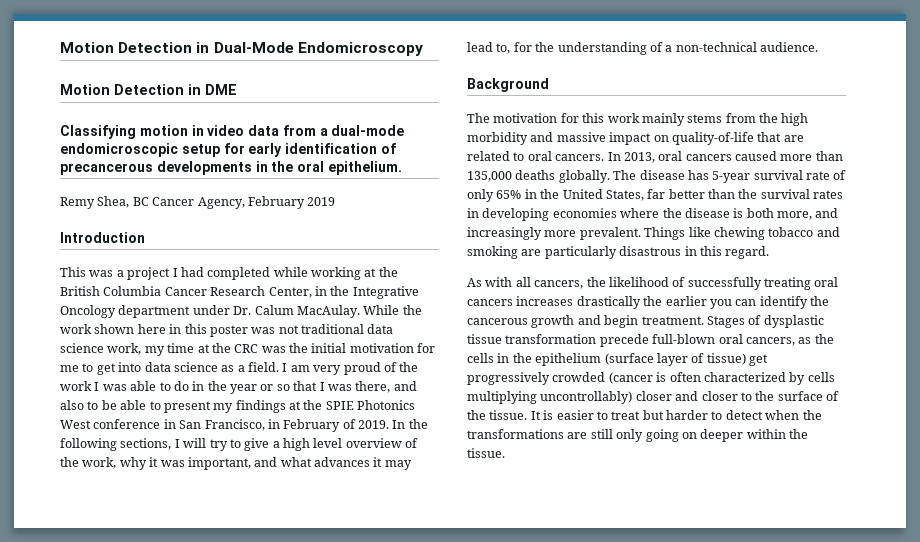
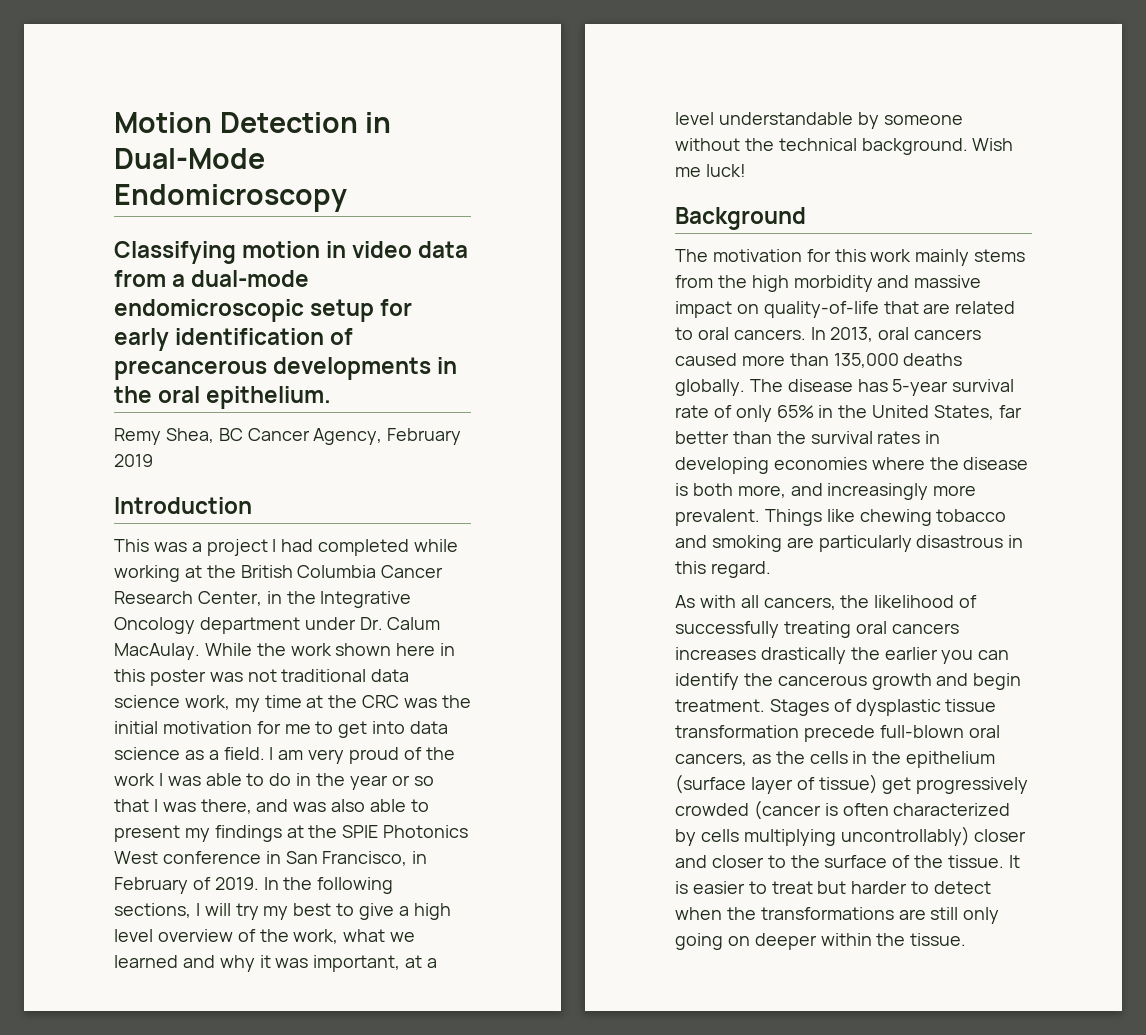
[60,84,237,95] // Motion Detection in DME -> (347, 198) none
[60,400,117,410] also to be -> [293,799,366,812] was also
(228, 445) none -> [263,903,332,920] my best
[119,457,412,470] [467,42,818,55] why it was important, and what advances it may lead to, for the understanding of a non-technical audience. -> [343,929,416,942] [114,955,438,972] [675,112,963,129] [675,138,1014,155] [675,164,746,177] what we learned and why it was important, at a level understandable by someone without the technical background. Wish me luck!

